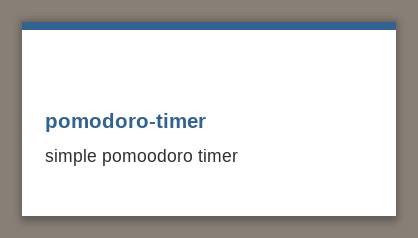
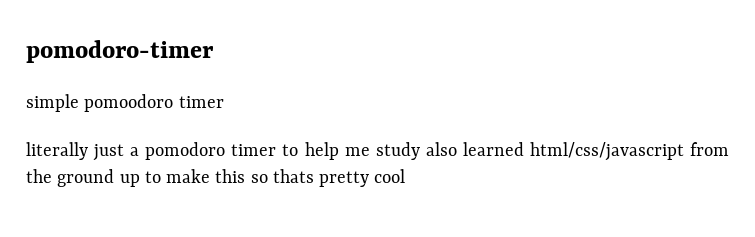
(238, 155) none -> [26,142,729,161] [26,169,406,187] // literally just a pomodoro timer to help me study also learned html/css/javascript from the ground up to make this so thats pretty cool

